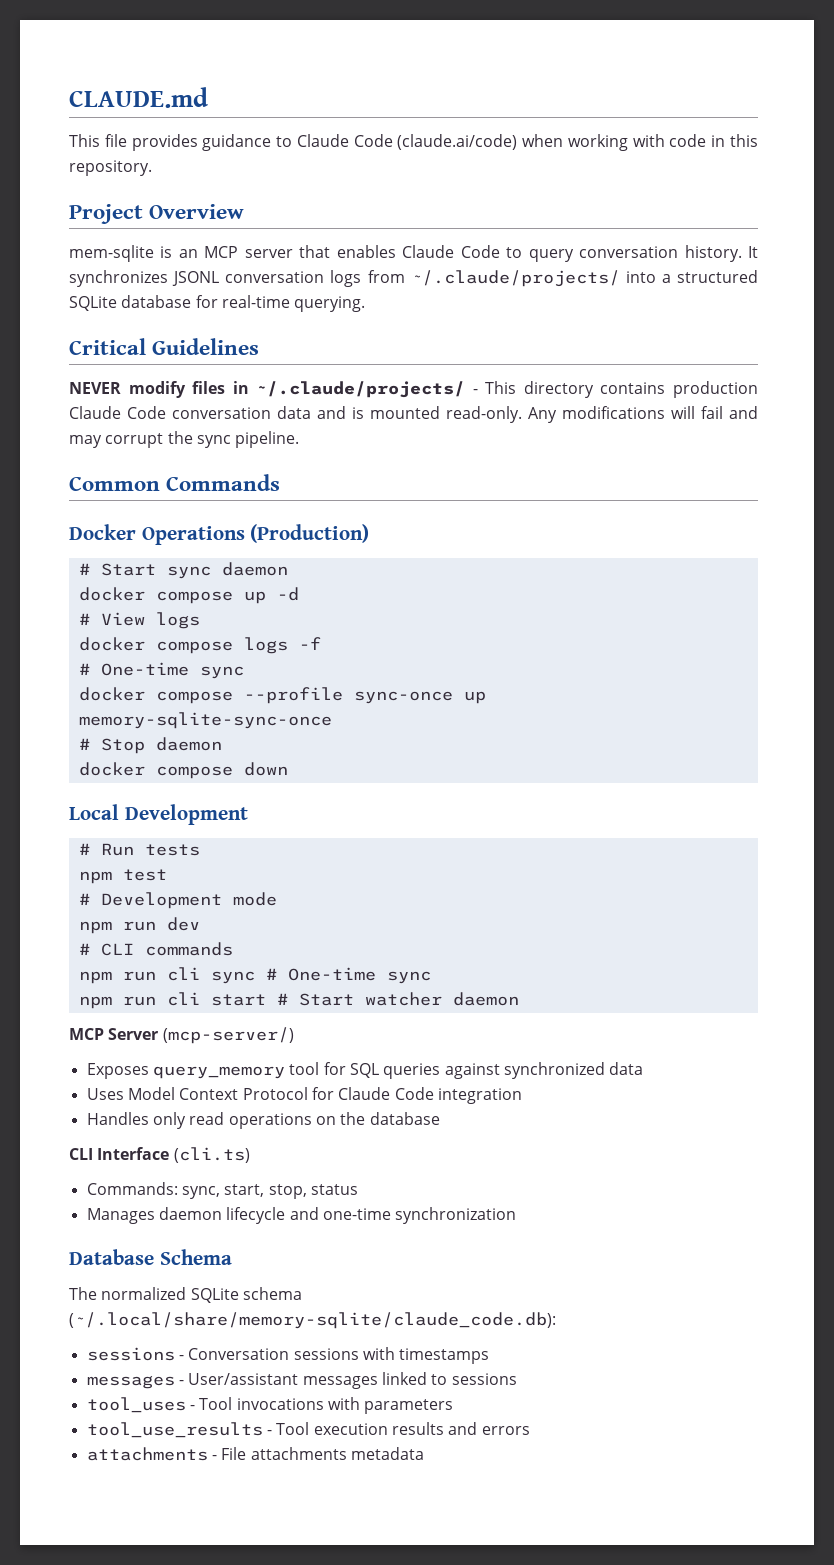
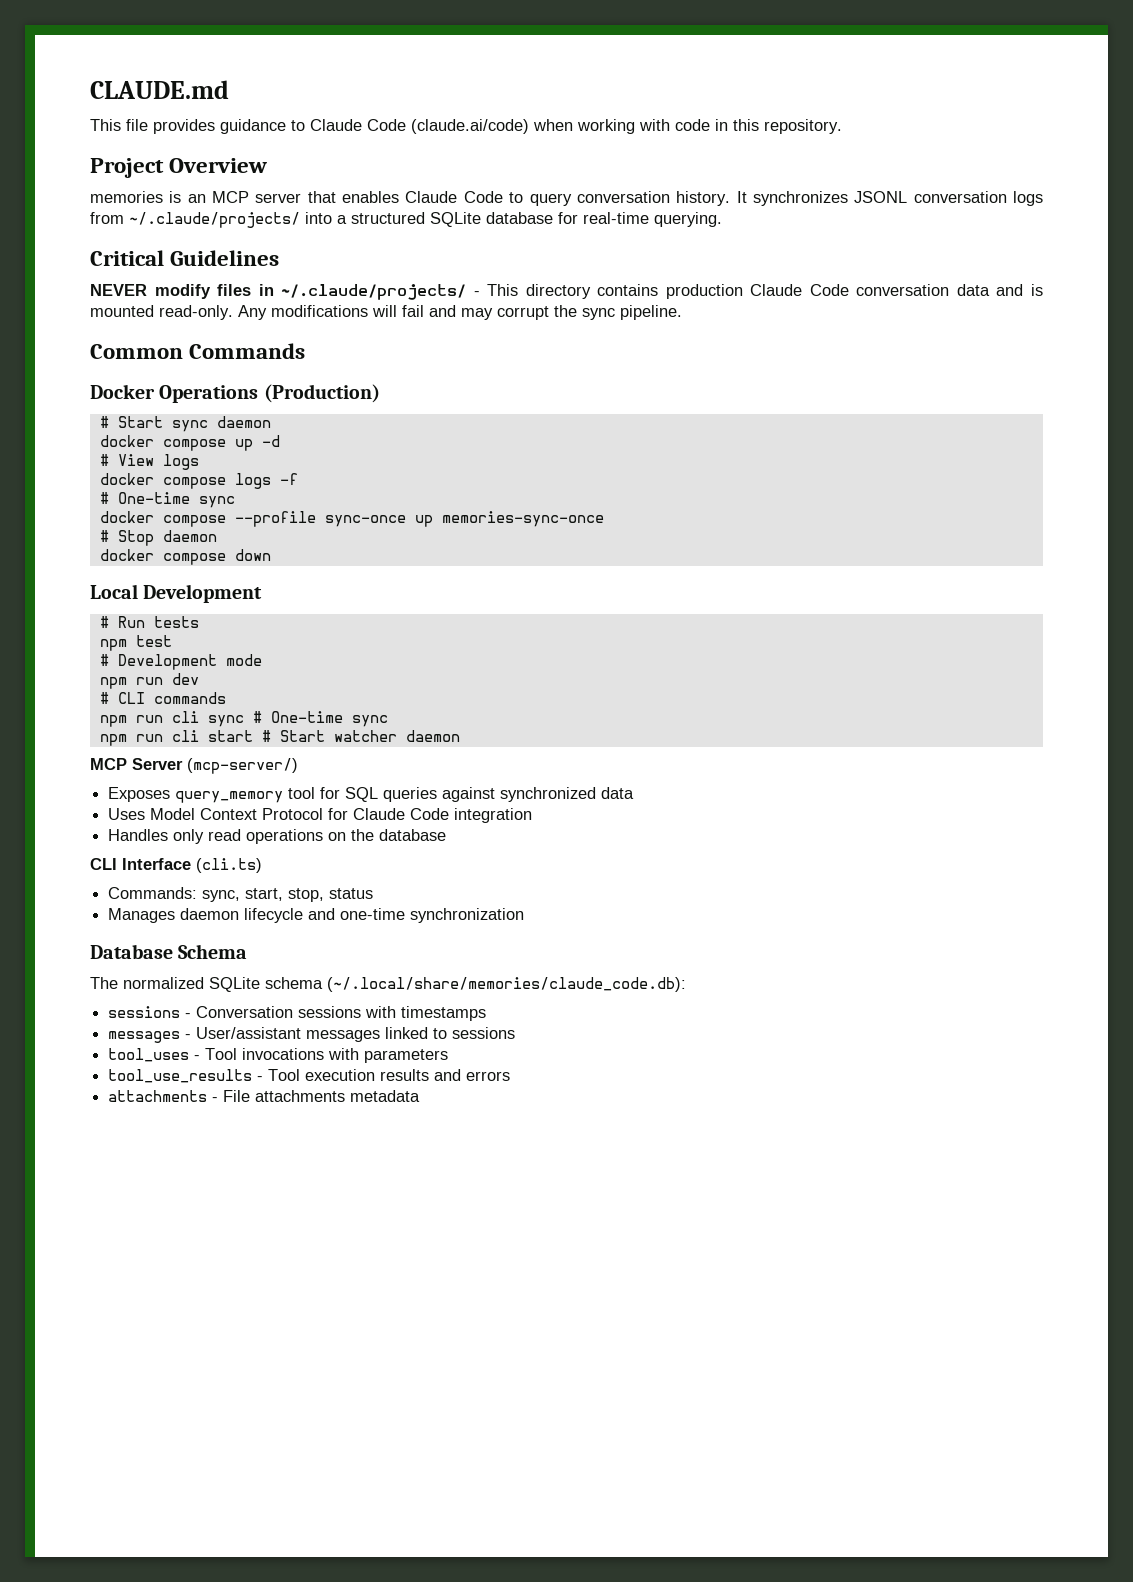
[69,245,154,262] mem-sqlite -> [90,191,163,203] memories
[78,712,332,729] memory-sqlite-sync-once -> [441,511,604,527] memories-sync-once
[69,1312,556,1329] (~/.local/share/memory-sqlite/claude_code.db): -> [327,977,686,992] (~/.local/share/memories/claude_code.db):

